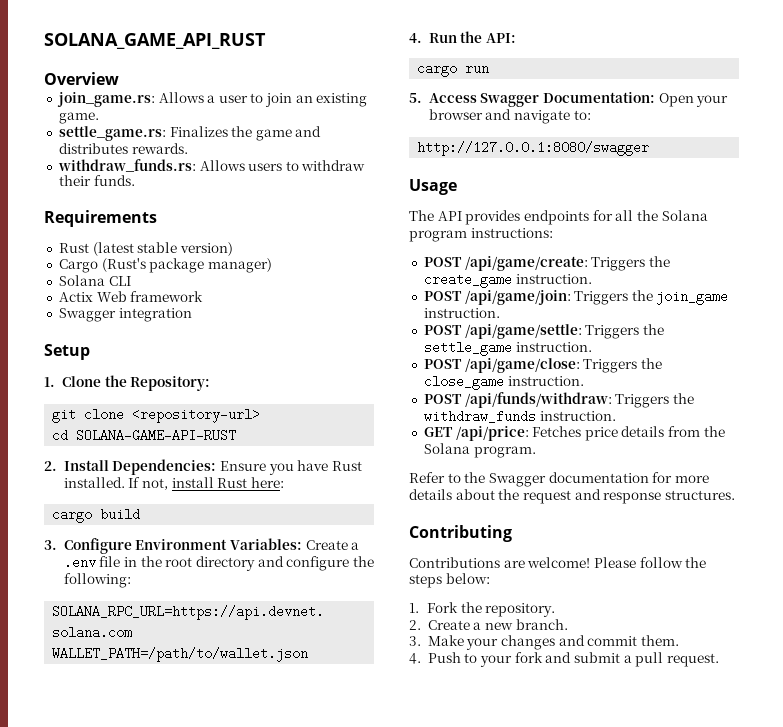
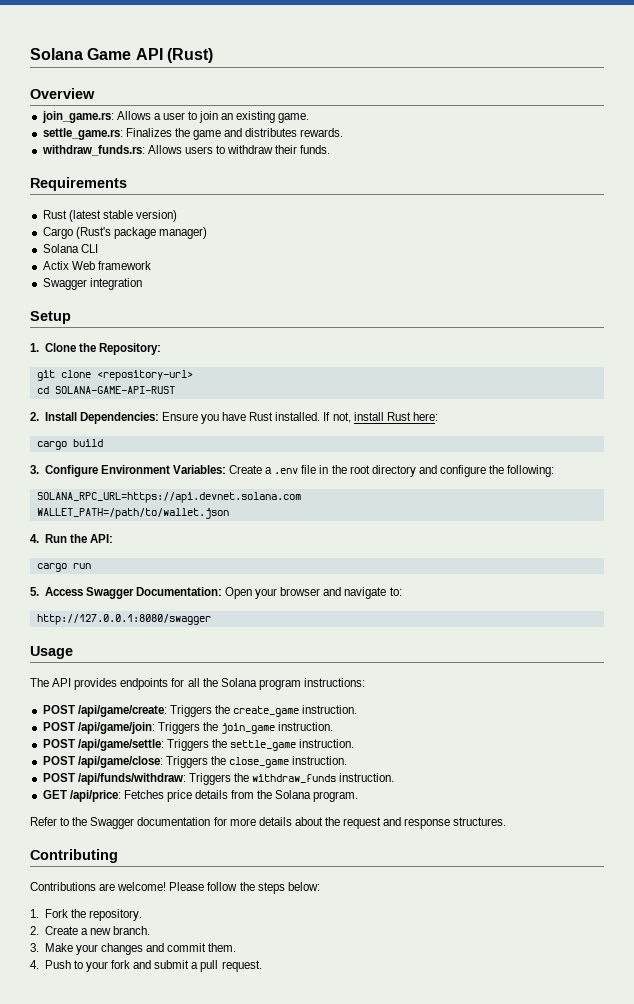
[44,33,266,49] SOLANA_GAME_API_RUST -> [30,48,213,63] Solana Game API (Rust)

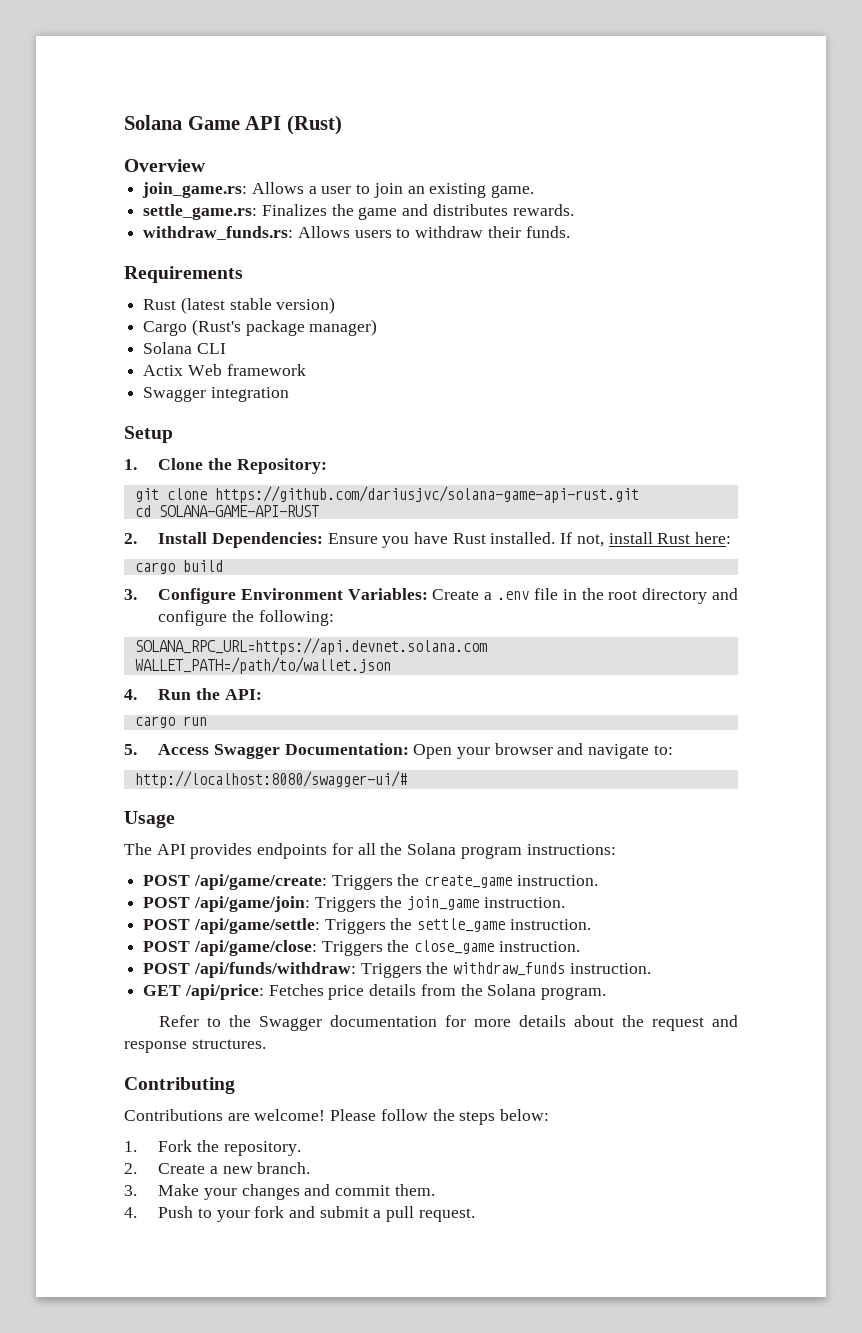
[96,370,193,381] <repository-url> -> [214,486,639,503] https://github.com/dariusjvc/solana-game-api-rust.git
[36,614,211,625] http://127.0.0.1:8080/swagger -> [134,771,407,788] http://localhost:8080/swagger-ui/#

